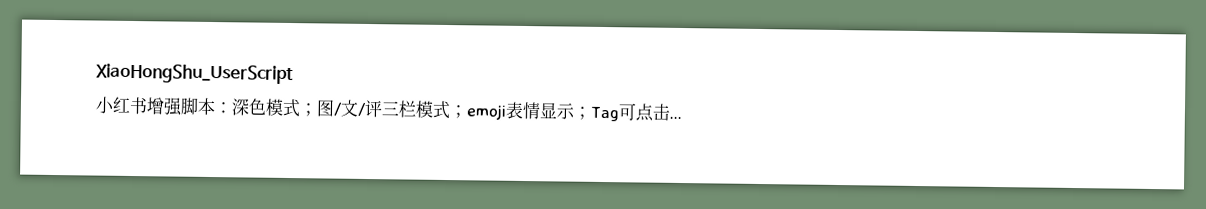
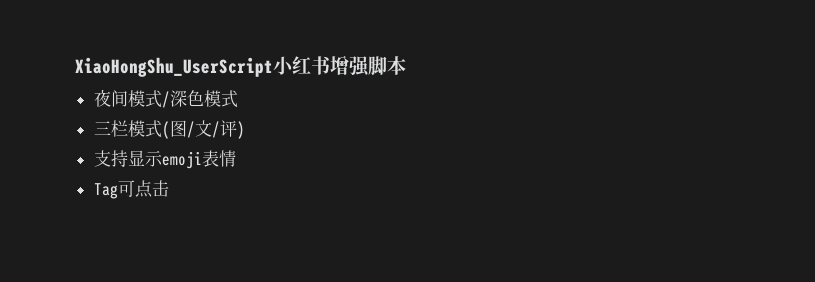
(294, 74) // -> (273, 67) none
[214,102,232,114] ： -> [93,90,170,108] // 夜间模式/
[299,103,317,117] ； -> [93,120,170,139] // 三栏模式(
[381,100,467,120] 三栏模式； -> [236,121,245,139] [93,150,163,167] ) // 支持显示
[539,102,591,120] 显示； -> (236, 158) //
[668,116,682,120] ... -> (169, 188) none

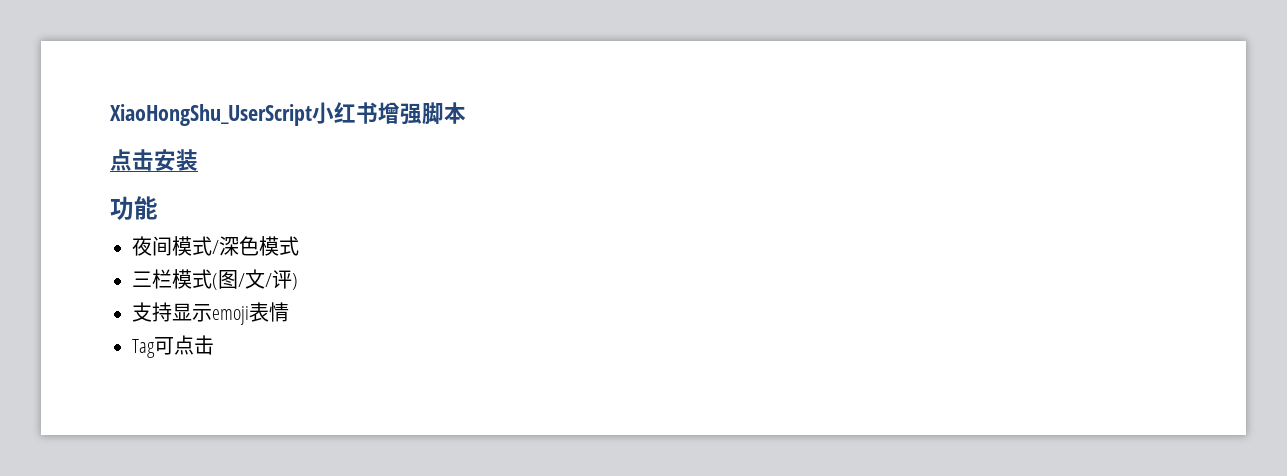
(406, 65) none -> [110,149,198,171] [110,196,158,220] // 点击安装 // 功能

